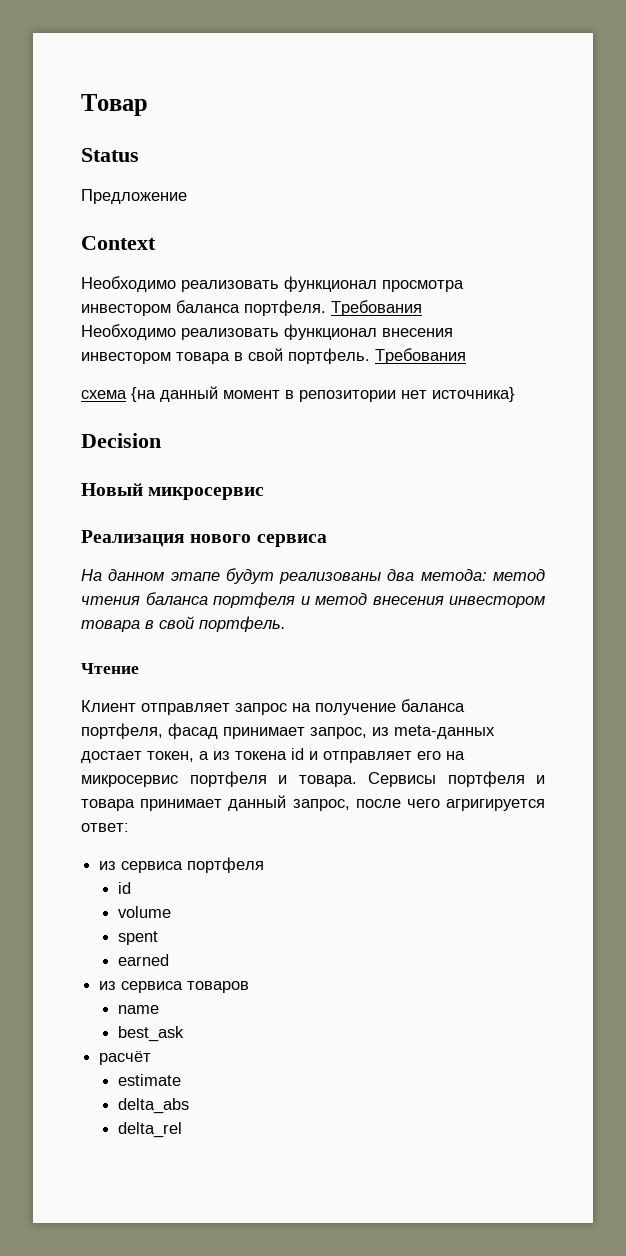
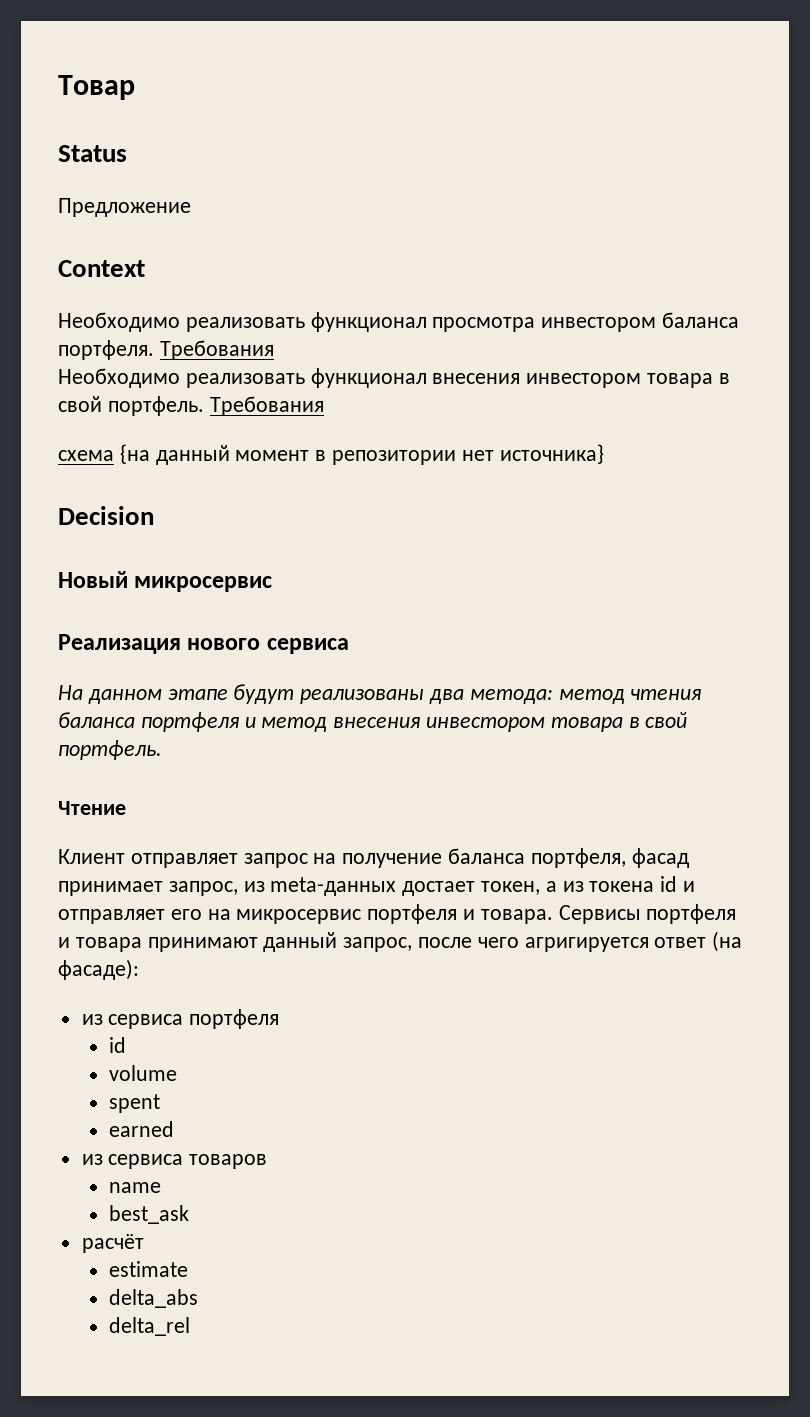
[140,799,223,811] принимает -> [147,937,258,952] принимают
[81,823,129,832] ответ: -> [654,931,743,952] [58,959,139,980] ответ (на фасаде):

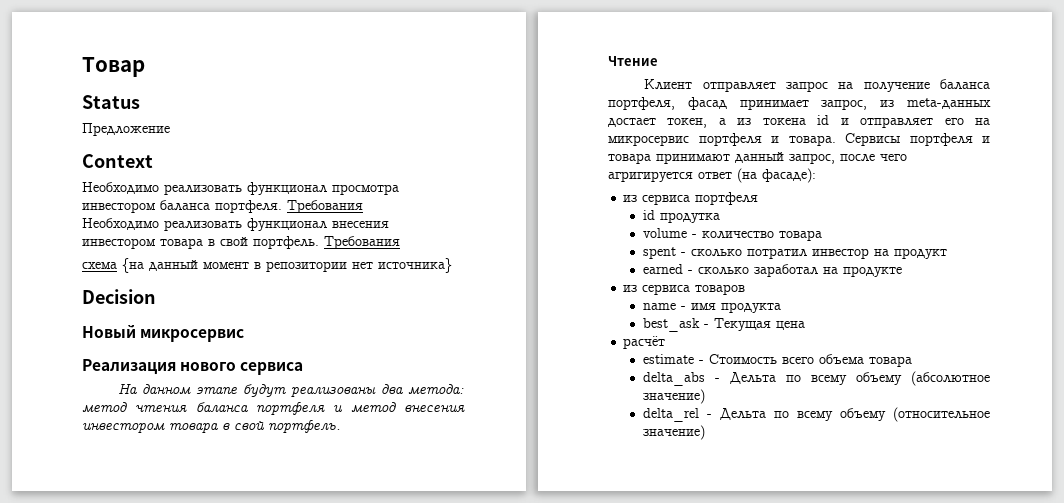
(127, 1045) none -> [659,212,720,223] продутка
[109,1094,161,1113] [109,1121,175,1137] [81,1154,268,1169] [109,1182,162,1193] [109,1205,190,1224] [81,1234,144,1253] [109,1261,189,1277] [109,1289,199,1308] [109,1317,191,1336] // spent // earned // из сервиса товаров // name // best_ask // расчёт // estimate // delta_abs // delta_rel -> [691,230,822,241] [642,247,947,259] [642,264,902,277] [623,284,746,295] [642,302,781,313] [642,318,805,332] [623,336,666,349] [642,354,912,367] [642,371,990,386] [642,389,705,404] [642,407,990,422] [642,425,705,440] - количество товара // spent - сколько потратил инвестор на продукт // earned - сколько заработал на продукте // из сервиса товаров // name - имя продукта // best_ask - Текущая цена // расчёт // estimate - Стоимость всего объема товара // delta_abs - Дельта по всему объему (абсолютное значение) // delta_rel - Дельта по всему объему (относительное значение)

